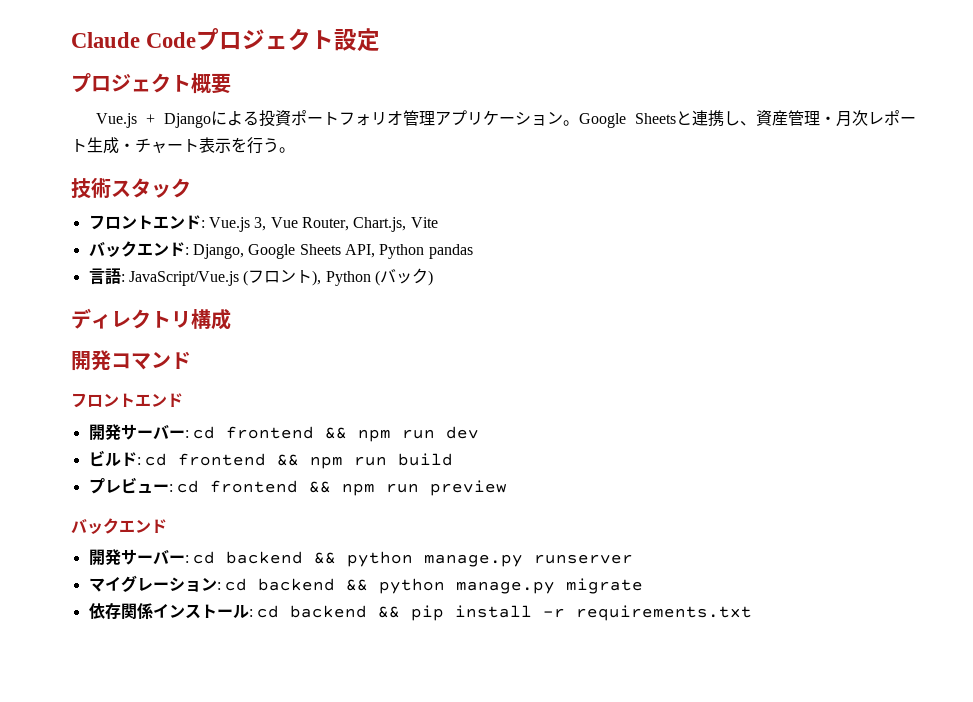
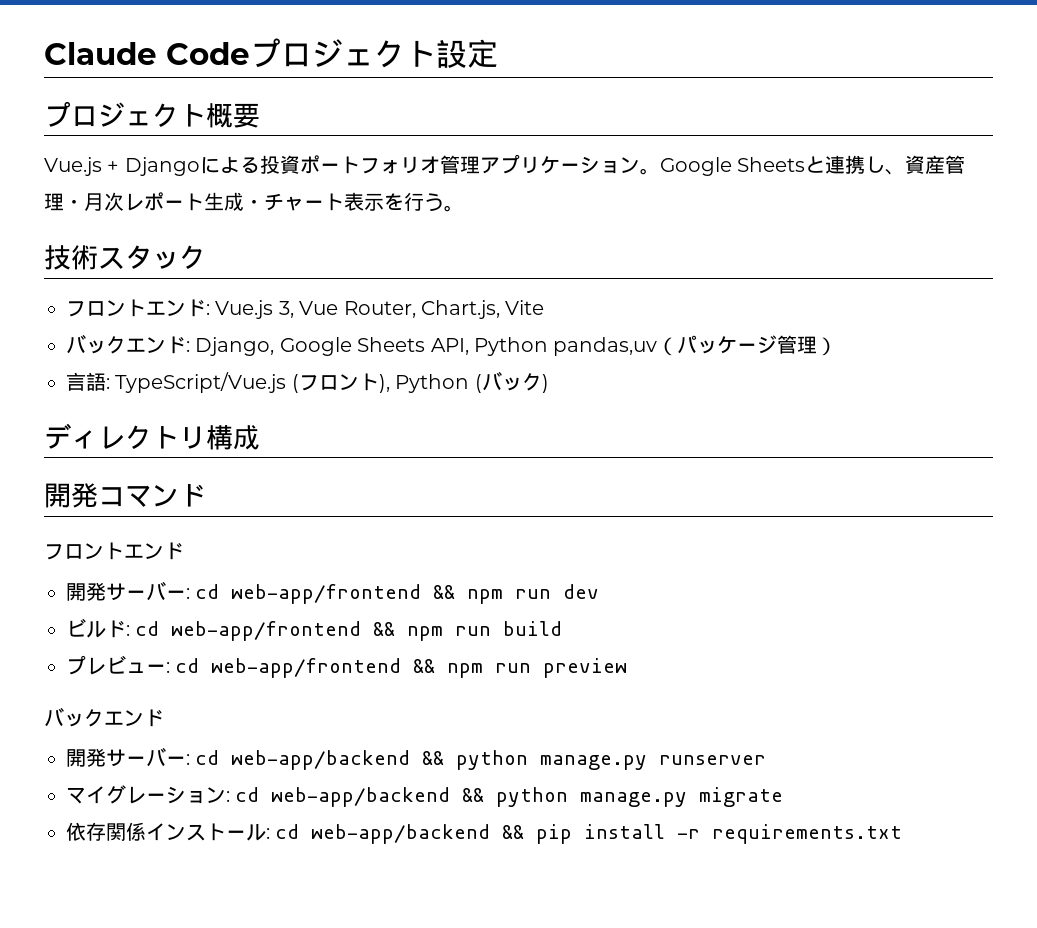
[428,244,473,259] pandas -> [553,335,838,356] pandas,uv（パッケージ管理）
[128,271,239,286] JavaScript/Vue.js -> [115,372,287,393] TypeScript/Vue.js
[225,426,314,439] frontend -> [231,584,422,604] web-app/frontend
[177,453,266,466] frontend -> [171,621,362,641] web-app/frontend
[209,480,298,493] frontend -> [211,658,402,678] web-app/frontend
[225,551,303,564] backend -> [231,750,411,770] web-app/backend
[257,578,335,591] backend -> [271,787,451,807] web-app/backend
[289,605,367,618] backend -> [311,824,491,844] web-app/backend

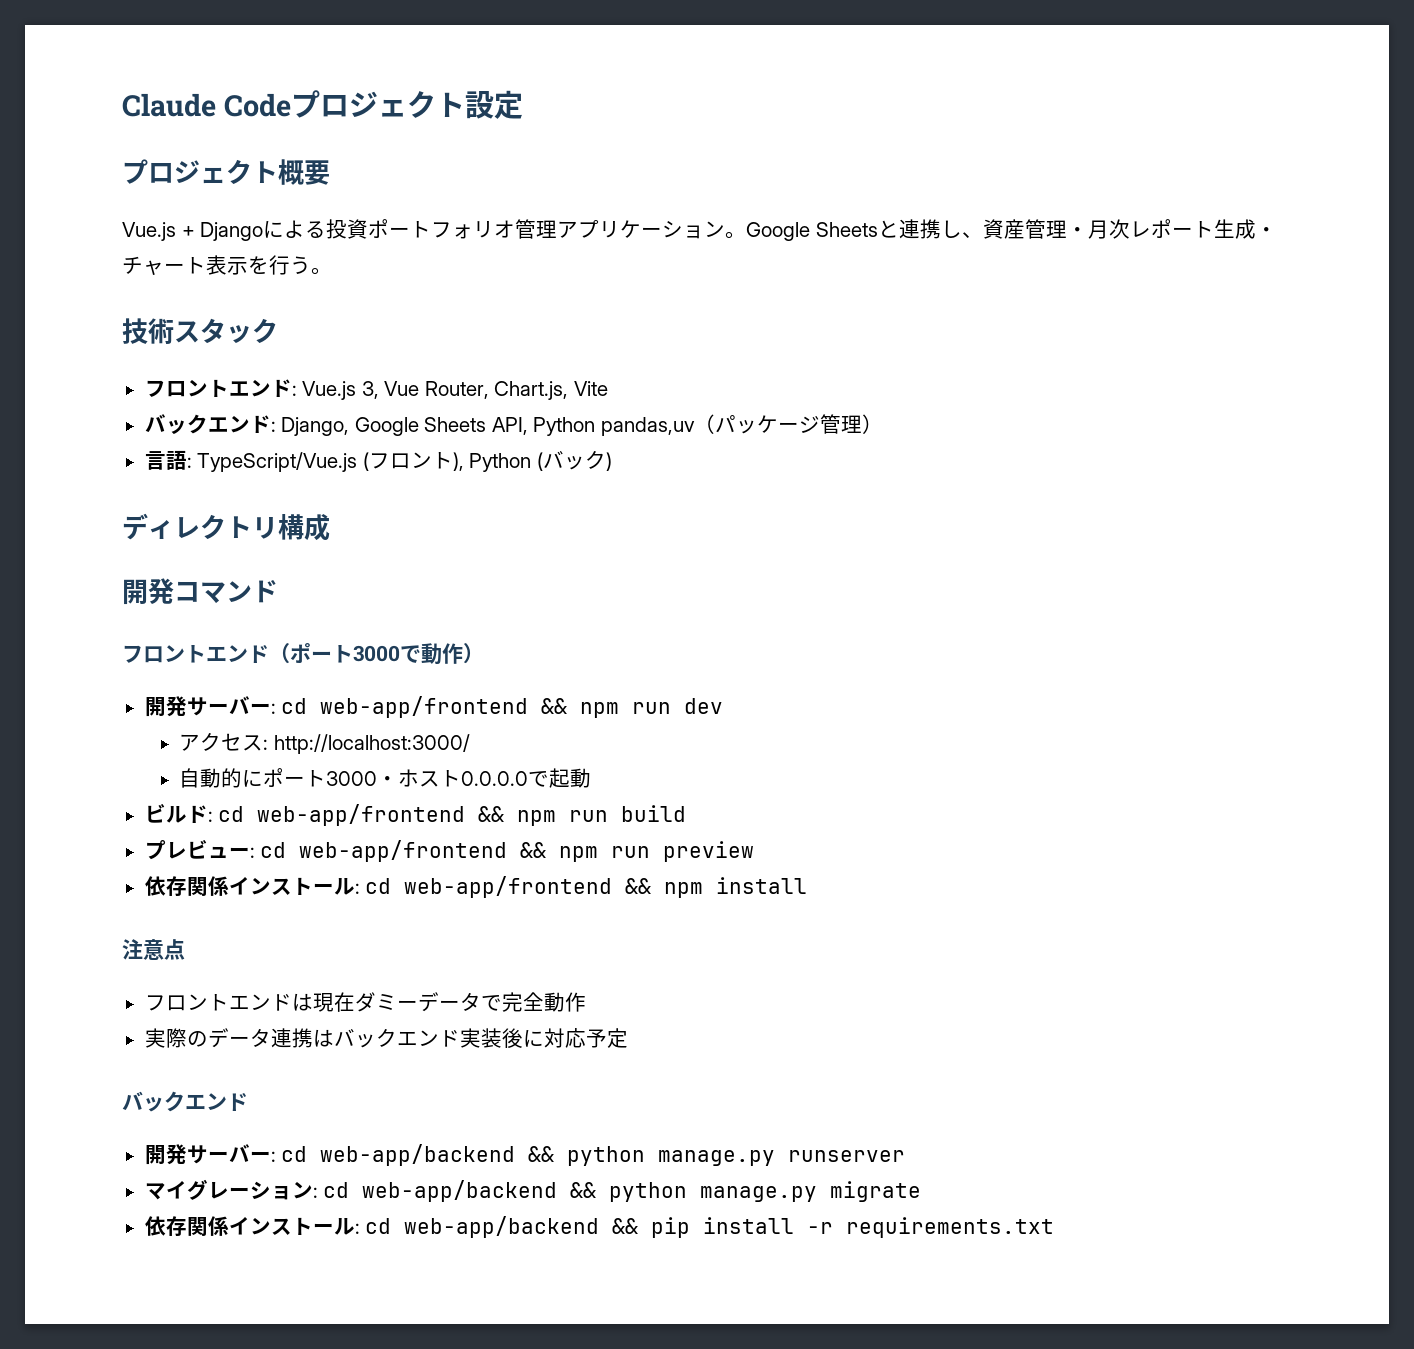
(184, 551) none -> [269,643,484,665] （ポート3000で動作）
(600, 591) none -> [179,732,470,754] [179,768,592,788] // アクセス: http://localhost:3000/ // 自動的にポート3000・ホスト0.0.0.0で起動
(628, 668) none -> [144,876,808,898] [122,939,185,960] [144,992,586,1012] [144,1028,628,1048] // 依存関係インストール: cd web-app/frontend && npm install // 注意点 // フロントエンドは現在ダミーデータで完全動作 // 実際のデータ連携はバックエンド実装後に対応予定

